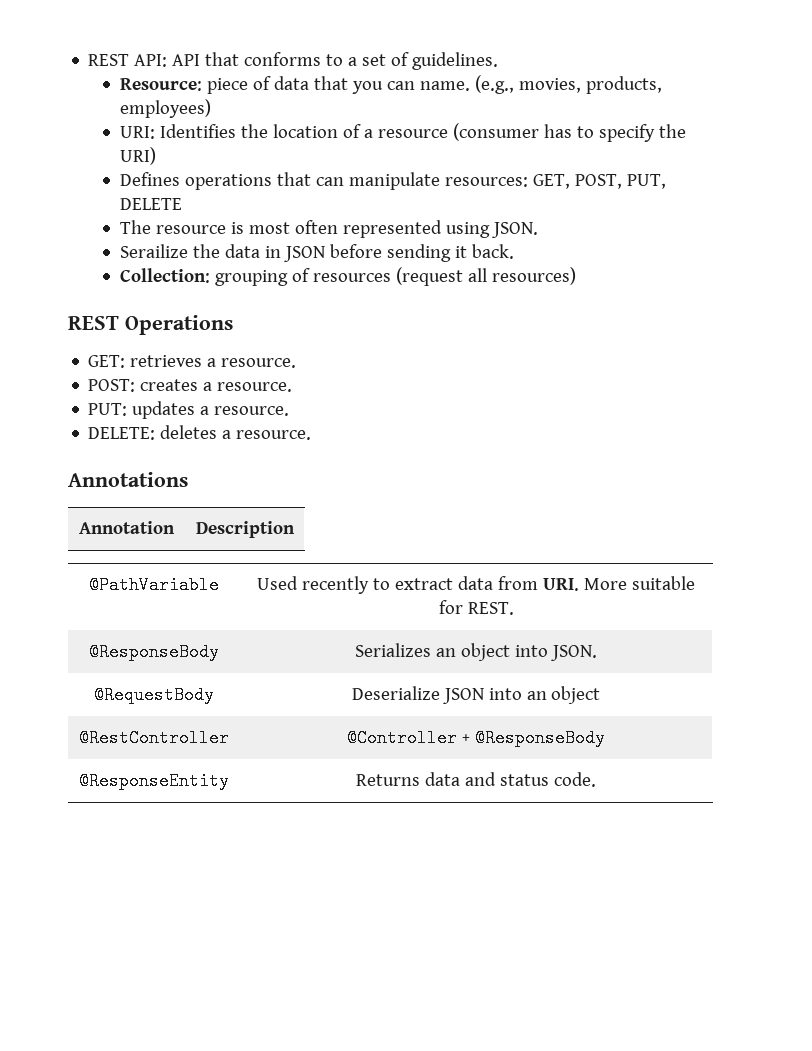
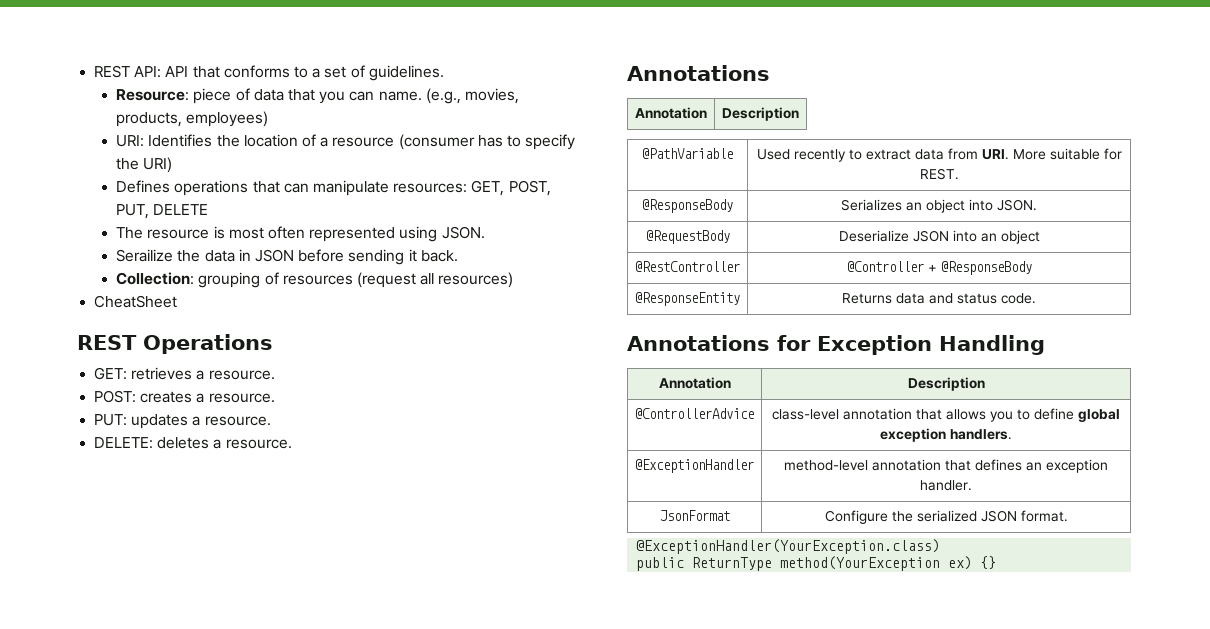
(576, 276) none -> [94,295,178,308] // CheatSheet
(596, 779) none -> [627,335,1045,355] [658,377,731,389] [907,377,985,391] [635,408,754,419] [772,408,1120,422] [880,428,1012,442] [635,459,754,473] [784,459,1108,473] [920,480,972,491] [659,510,730,521] [824,510,1068,524] [636,539,941,554] [636,556,997,571] // Annotations for Exception Handling // Annotation | Description // @ControllerAdvice | class-level annotation that allows you to define global exception handlers. // @ExceptionHandler | method-level annotation that defines an exception handler. // JsonFormat | Configure the serialized JSON format. // @ExceptionHandler(YourException.class) // public ReturnType method(YourException ex) {}

